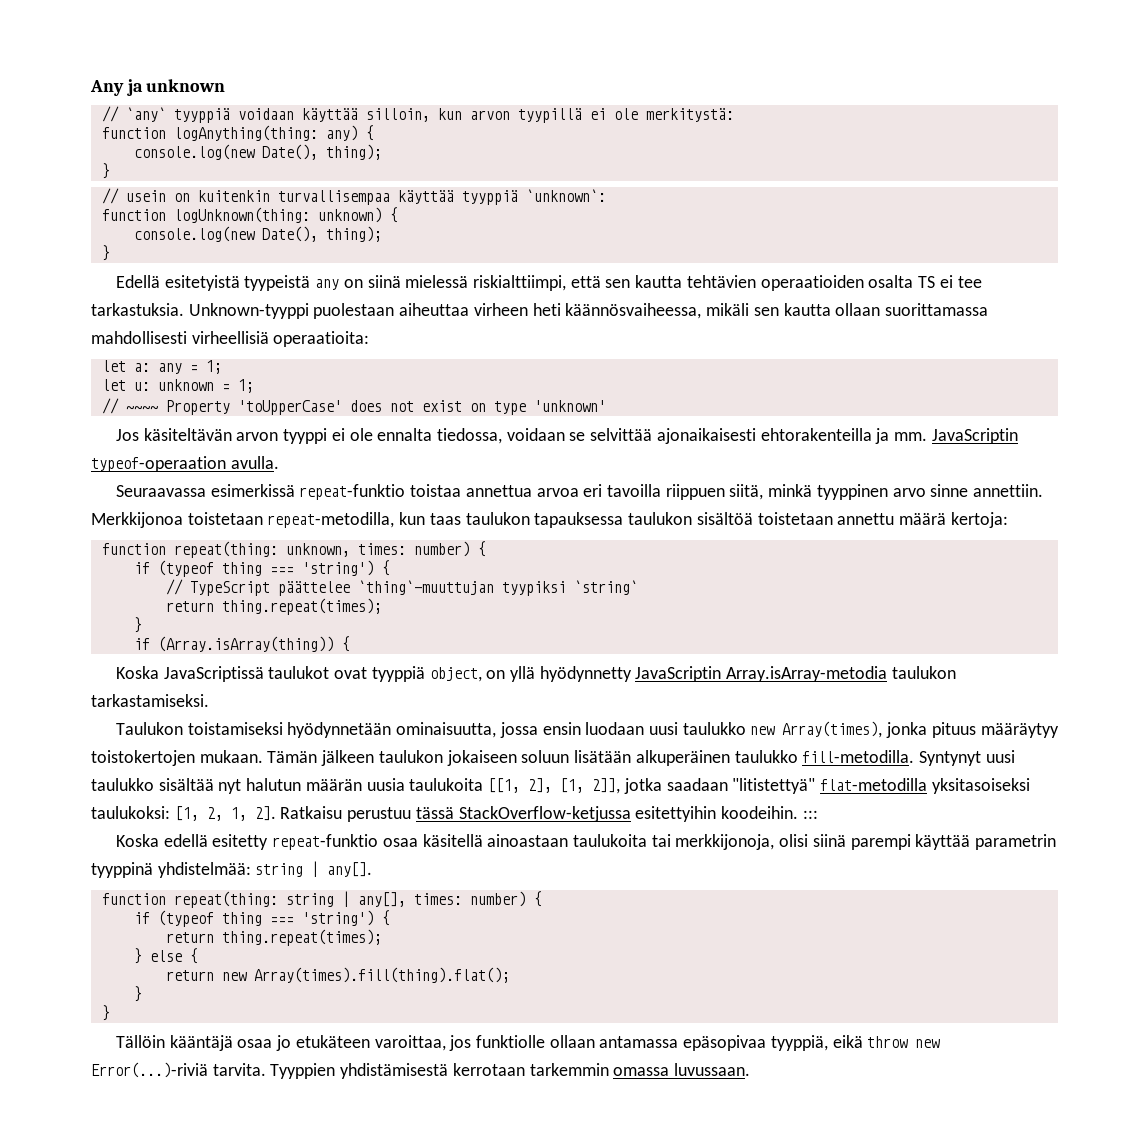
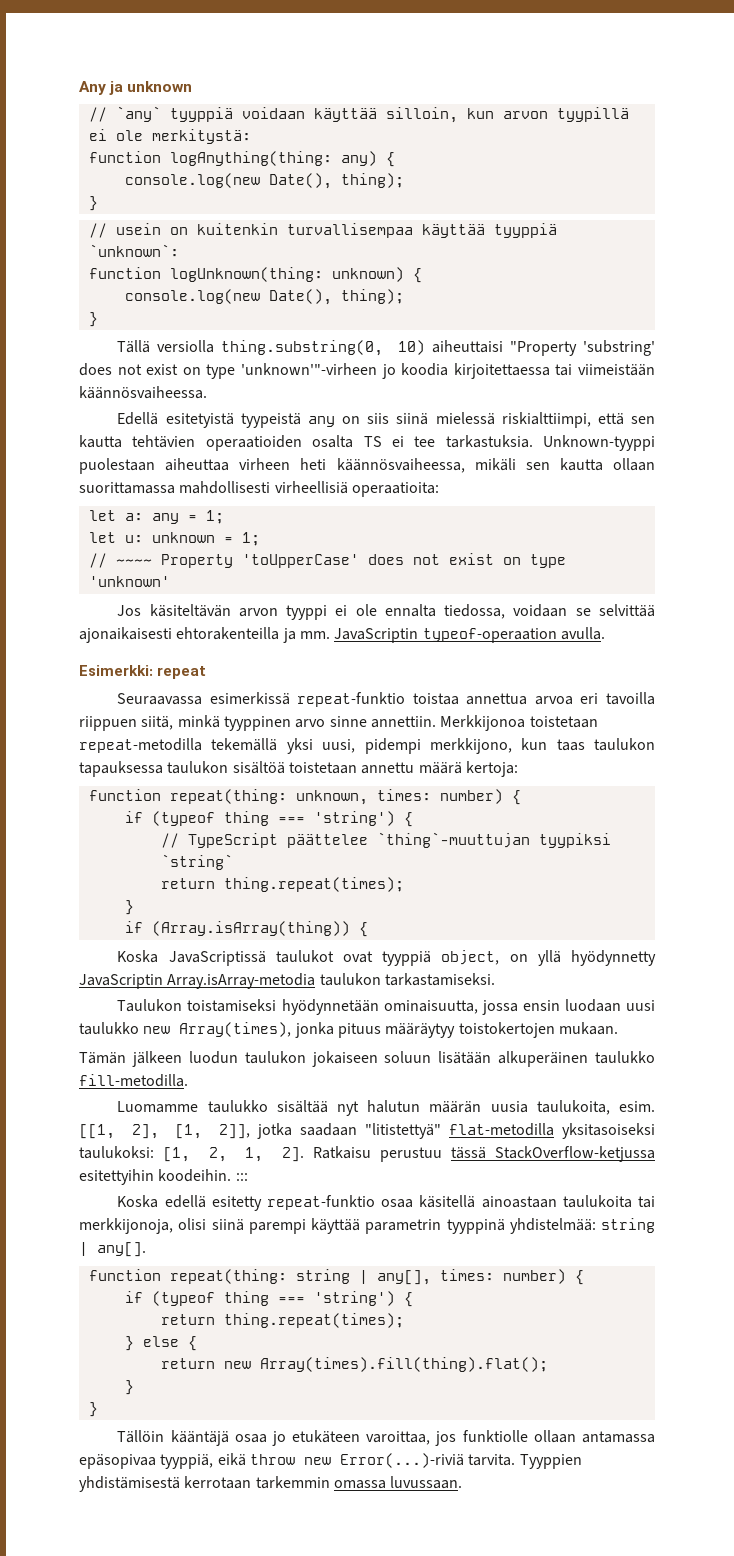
(110, 253) none -> [117,340,655,356] [79,363,656,379] [79,386,207,399] // Tällä versiolla thing.substring(0, 10) aiheuttaisi "Property 'substring' does not exist on type 'unknown'"-virheen jo koodia kirjoitettaessa tai viimeistään käännösvaiheessa.
(363, 283) none -> [367,413,390,424] siis
(279, 462) none -> [79,665,207,679] // Esimerkki: repeat
[267,512,395,528] repeat-metodilla, -> [79,738,512,754] repeat-metodilla tekemällä yksi uusi, pidempi merkkijono,
(263, 756) none -> (618, 1028) //
(375, 758) none -> [188,1051,238,1064] luodun
[918,750,1015,766] Syntynyt uusi -> [117,1101,199,1113] // Luomamme
[409,778,484,791] taulukoita -> [536,1100,655,1115] taulukoita, esim.

